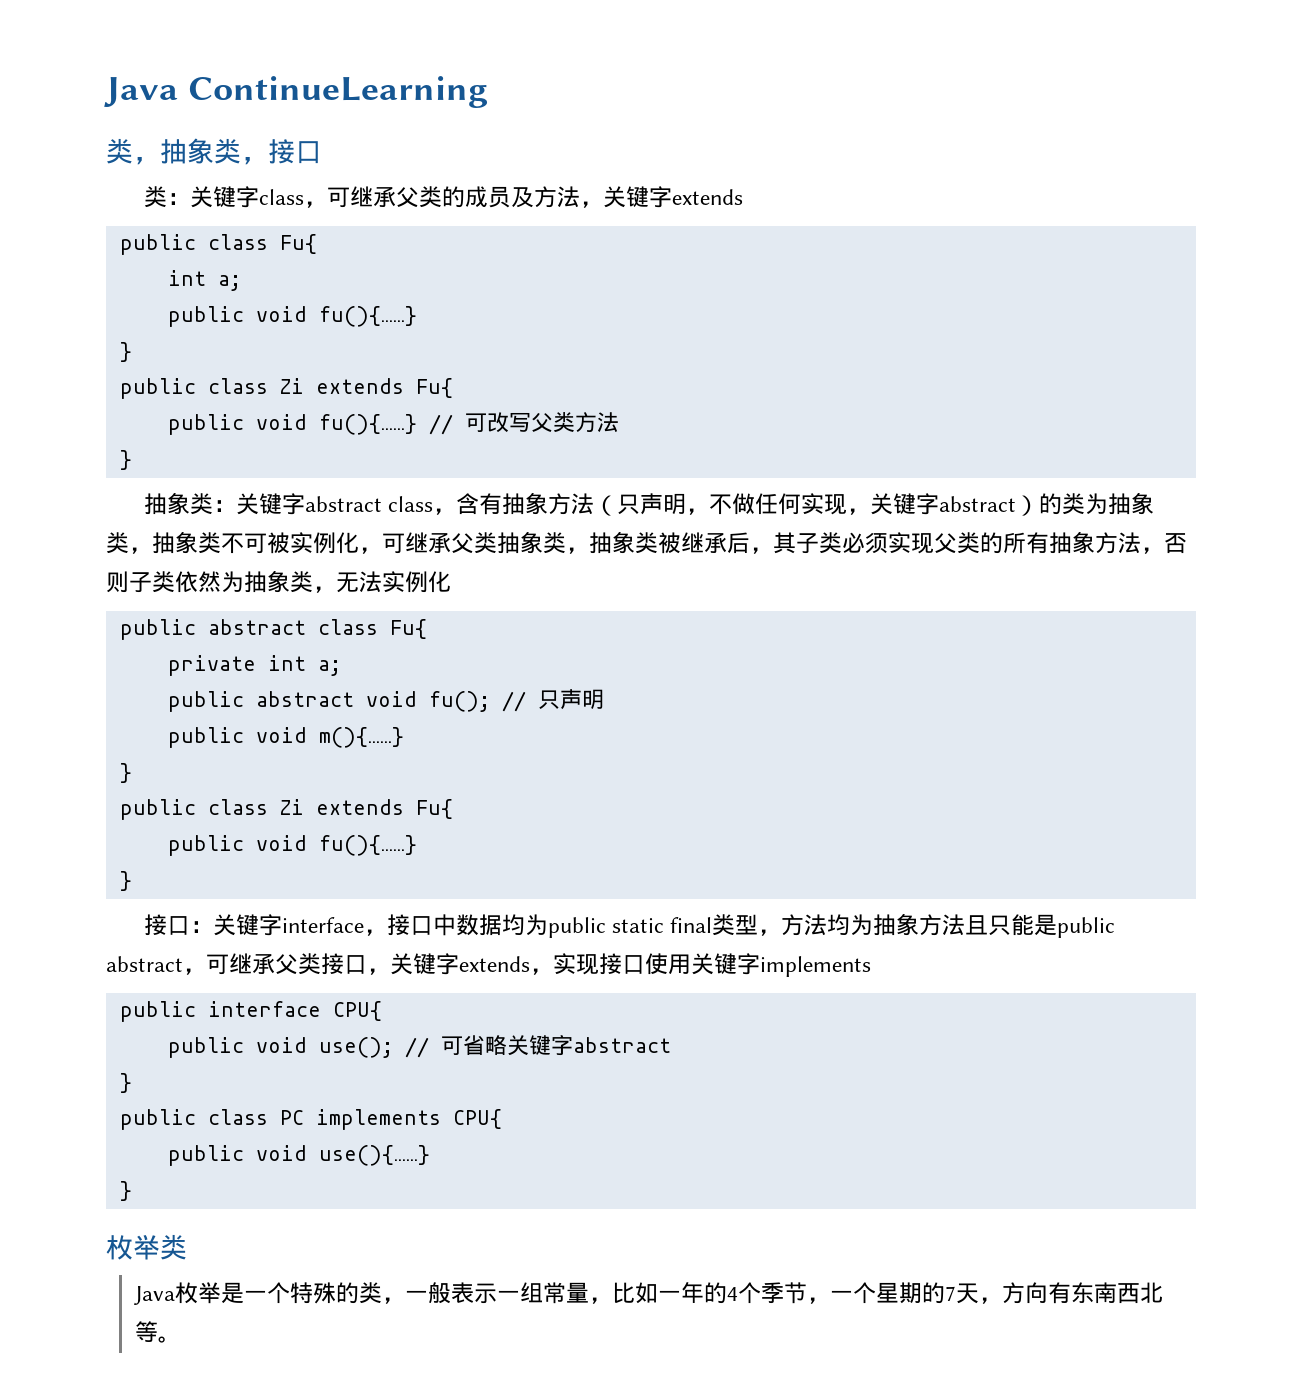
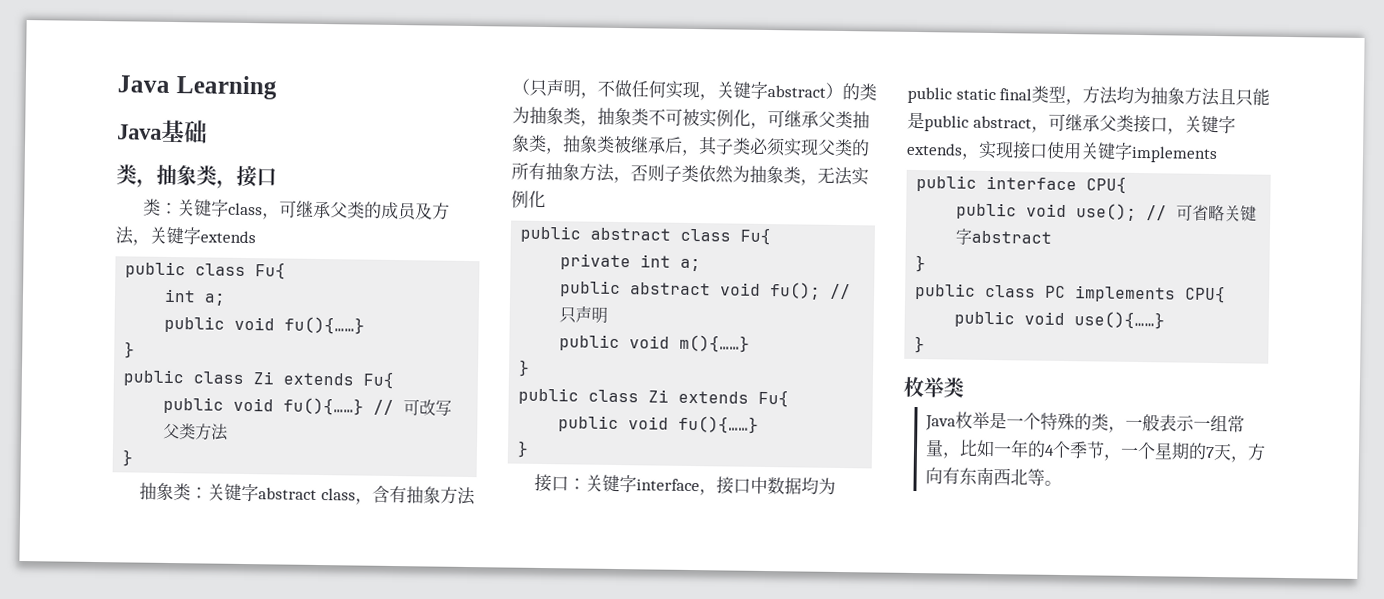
[104,76,488,108] Java ContinueLearning -> [117,75,277,100] [117,119,208,144] Java Learning // Java基础

